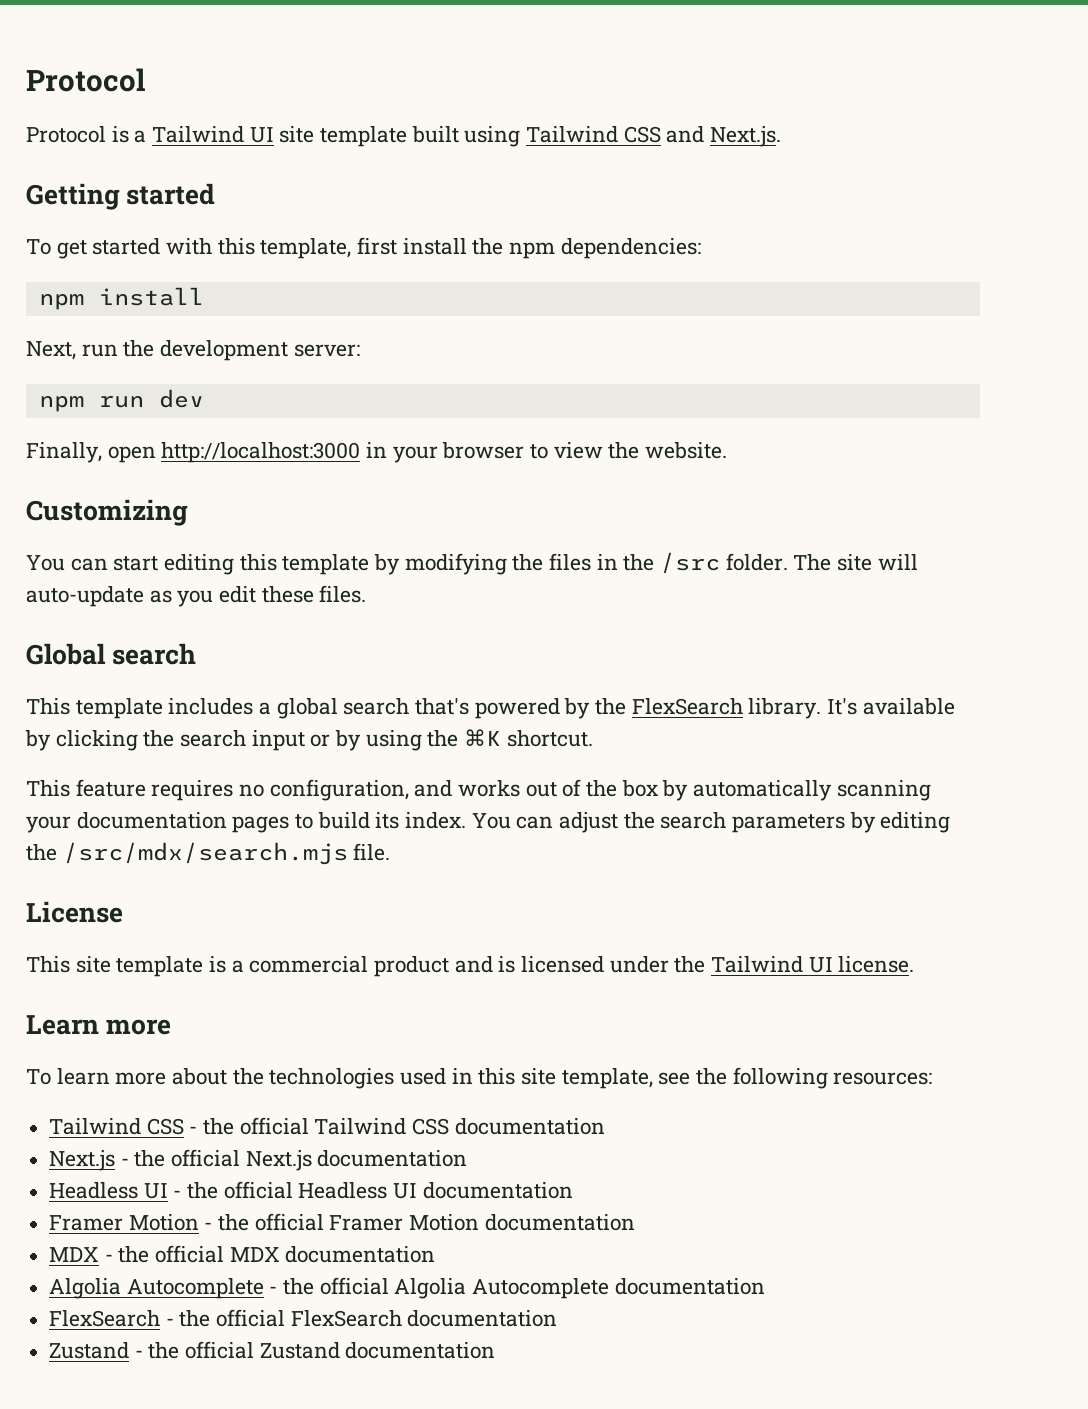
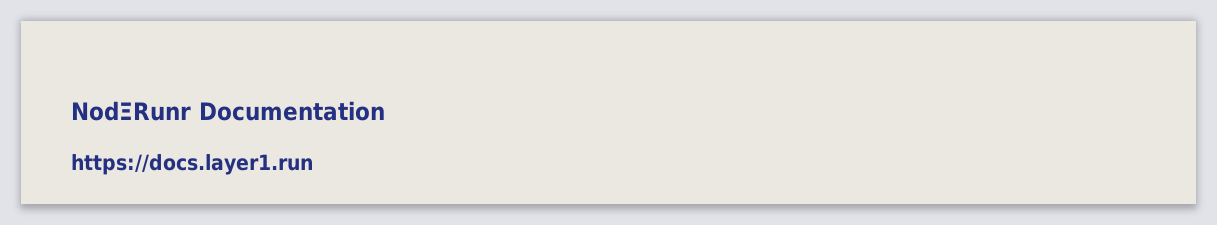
[26,68,145,92] [26,126,782,147] [26,183,216,210] [26,237,701,259] [38,287,204,310] [26,340,360,361] [38,389,204,412] [26,442,728,463] [26,499,188,526] [26,552,918,575] [26,585,367,607] [26,643,197,665] [26,698,955,719] [25,729,593,751] [26,779,931,801] [26,812,951,833] [26,842,391,865] [26,901,123,923] [26,956,915,977] [26,1015,172,1035] [26,1067,933,1089] [49,1117,605,1135] [49,1149,468,1171] [49,1181,573,1199] [49,1213,635,1231] [49,1245,436,1263] [49,1277,765,1299] [49,1309,558,1327] [49,1341,496,1359] Protocol // Protocol is a Tailwind UI site template built using Tailwind CSS and Next.js. // Getting started // To get started with this template, first install the npm dependencies: // npm install // Next, run the development server: // npm run dev // Finally, open http://localhost:3000 in your browser to view the website. // Customizing // You can start editing this template by modifying the files in the /src folder. The site will auto-update as you edit these files. // Global search // This template includes a global search that's powered by the FlexSearch library. It's available by clicking the search input or by using the ⌘K shortcut. // This feature requires no configuration, and works out of the box by automatically scanning your documentation pages to build its index. You can adjust the search parameters by editing the /src/mdx/search.mjs file. // License // This site template is a commercial product and is licensed under the Tailwind UI license. // Learn more // To learn more about the technologies used in this site template, see the following resources: // Tailwind CSS - the official Tailwind CSS documentation // Next.js - the official Next.js documentation // Headless UI - the official Headless UI documentation // Framer Motion - the official Framer Motion documentation // MDX - the official MDX documentation // Algolia Autocomplete - the official Algolia Autocomplete documentation // FlexSearch - the official FlexSearch documentation // Zustand - the official Zustand documentation -> [71,101,385,121] [71,154,313,175] NodΞRunr Documentation // https://docs.layer1.run

